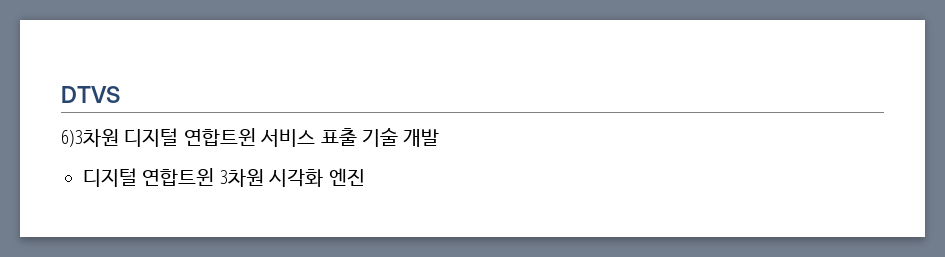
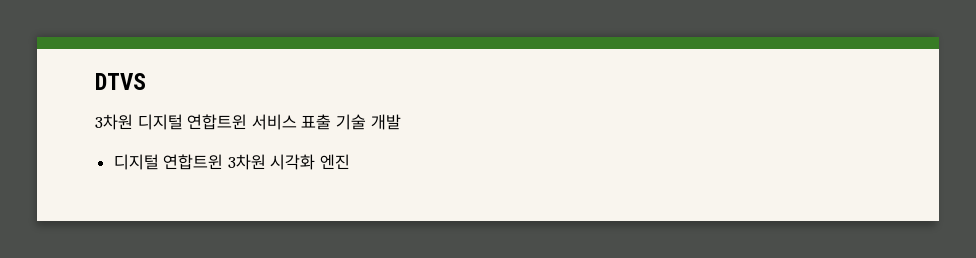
[61,128,119,147] 6)3차원 -> [95,114,133,130] 3차원

